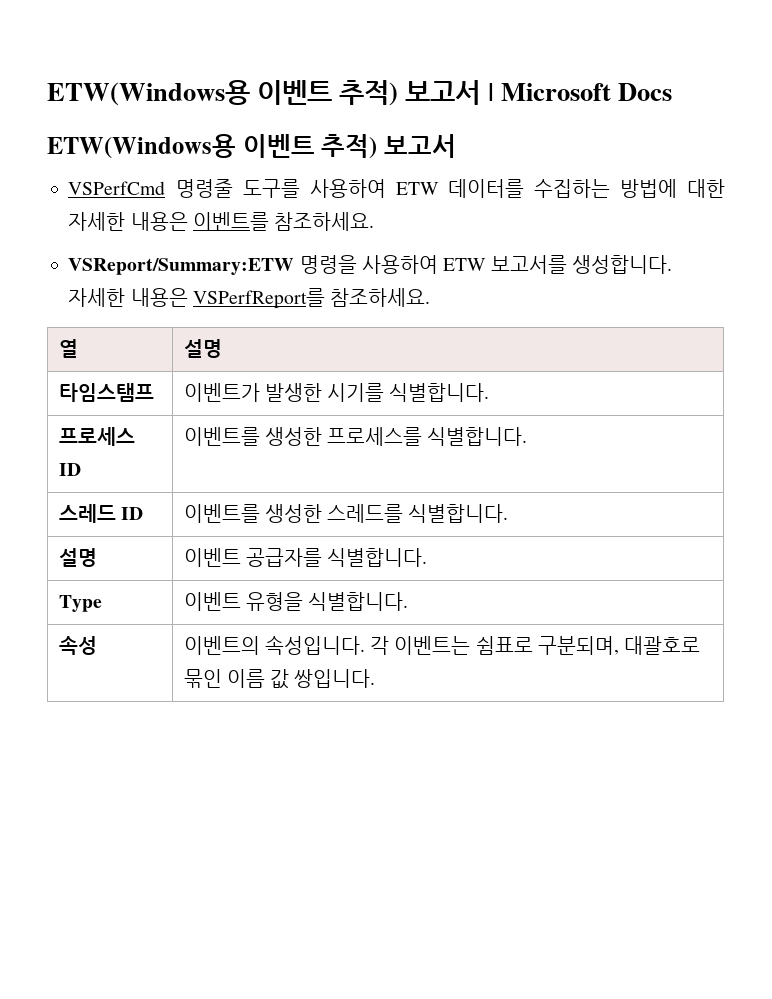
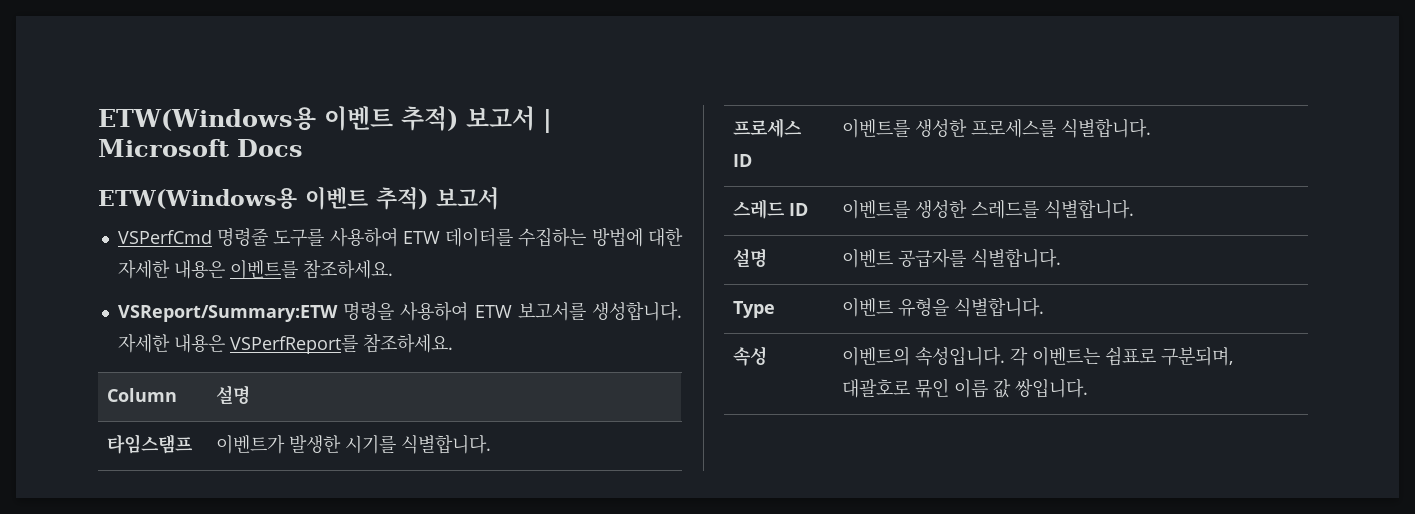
[58,339,78,358] 열 -> [107,388,178,402] Column

